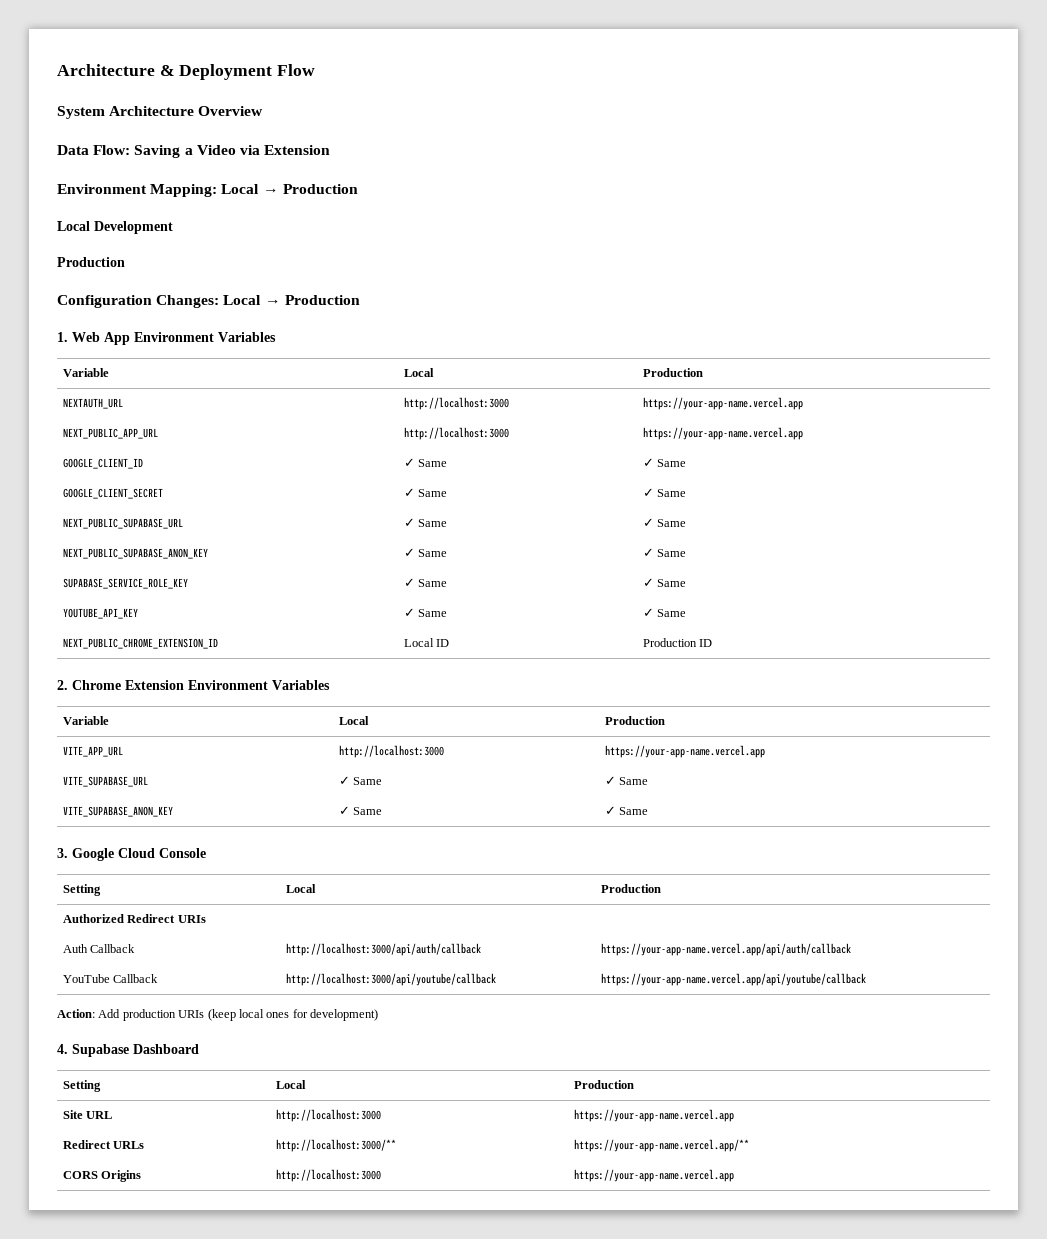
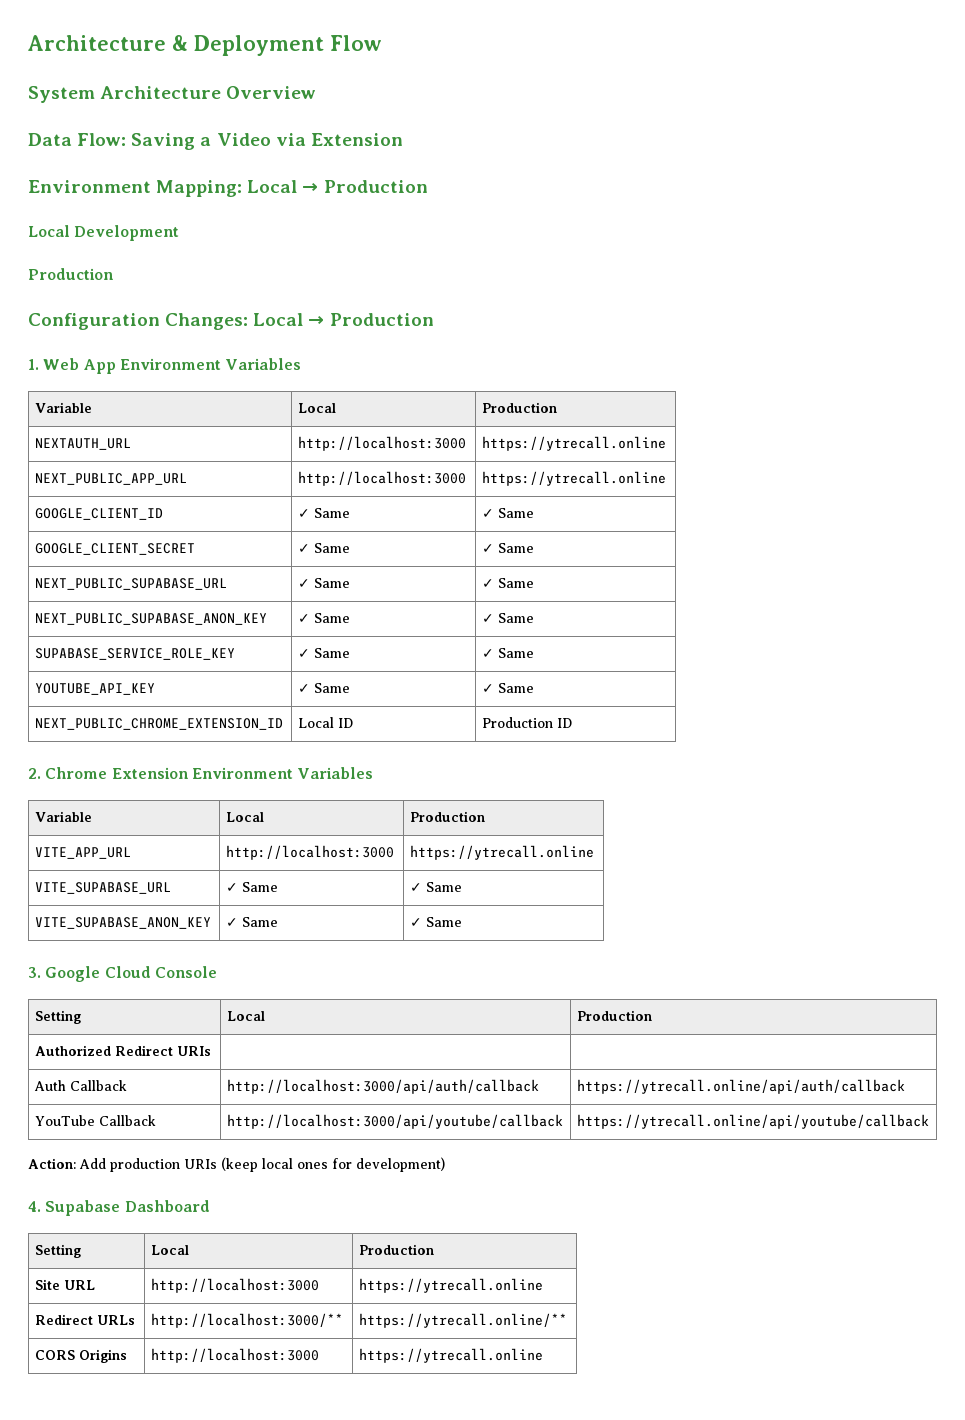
[643,397,804,410] https://your-app-name.vercel.app -> [482,436,667,451] https://ytrecall.online
[643,427,804,440] https://your-app-name.vercel.app -> [482,471,667,486] https://ytrecall.online
[605,745,766,758] https://your-app-name.vercel.app -> [410,845,595,860] https://ytrecall.online
[601,943,852,956] https://your-app-name.vercel.app/api/auth/callback -> [577,1079,906,1094] https://ytrecall.online/api/auth/callback
[601,973,867,986] https://your-app-name.vercel.app/api/youtube/callback -> [577,1114,930,1129] https://ytrecall.online/api/youtube/callback
[574,1109,735,1122] https://your-app-name.vercel.app -> [359,1278,544,1293] https://ytrecall.online
[574,1139,750,1152] https://your-app-name.vercel.app/** -> [359,1313,568,1328] https://ytrecall.online/**
[574,1169,735,1182] https://your-app-name.vercel.app -> [359,1348,544,1363] https://ytrecall.online

